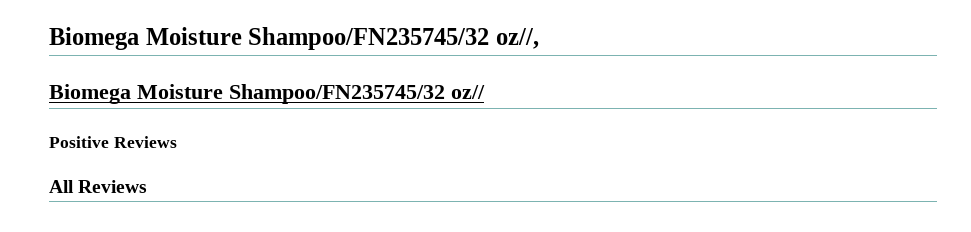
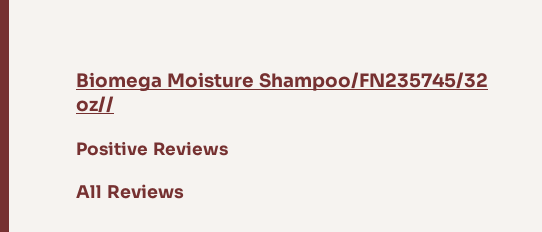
[49,27,539,50] [49,84,445,104] Biomega Moisture Shampoo/FN235745/32 oz//, // Biomega Moisture Shampoo/FN235745/32 -> [76,72,488,92] Biomega Moisture Shampoo/FN235745/32

